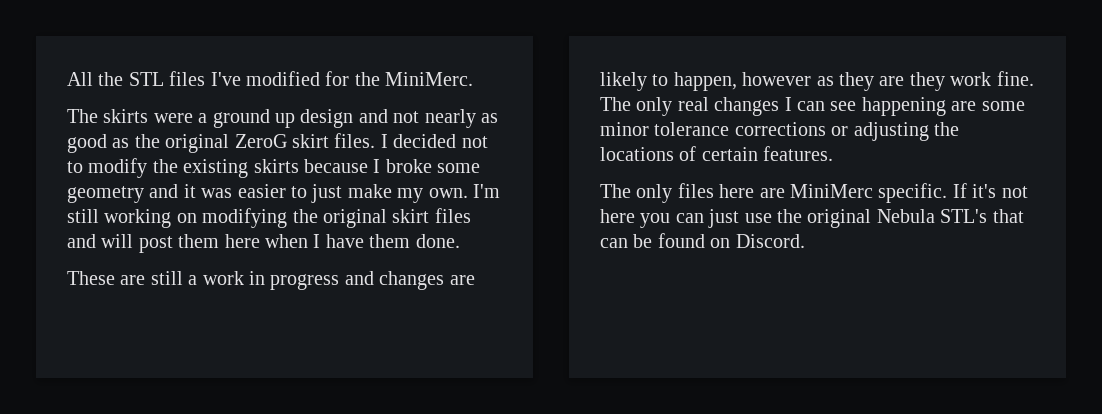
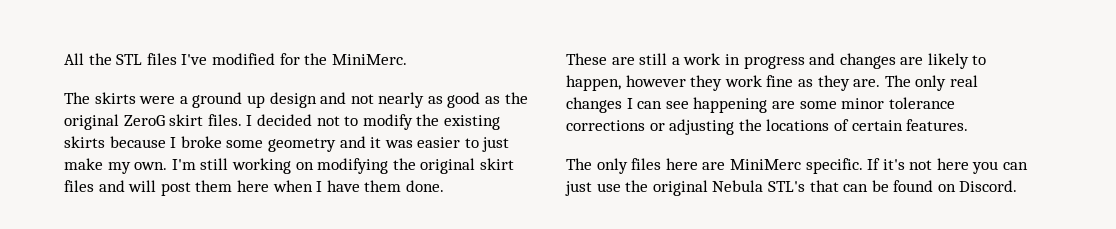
[816,71,1034,91] as they are they work fine. -> [690,75,881,91] they work fine as they are.

